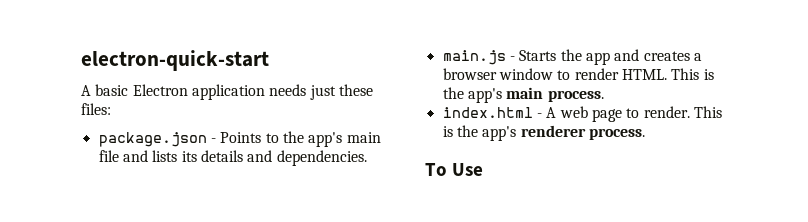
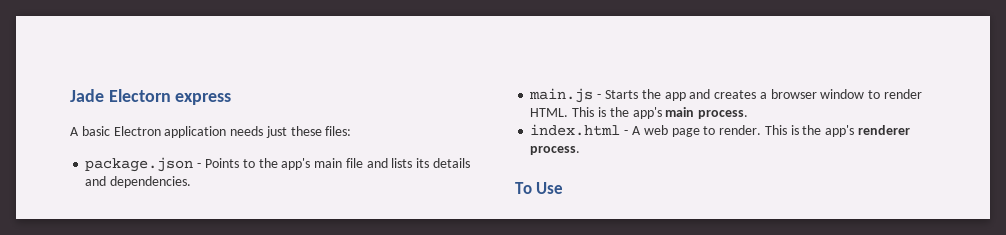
[81,50,269,71] electron-quick-start -> [70,89,232,105] Jade Electorn express

